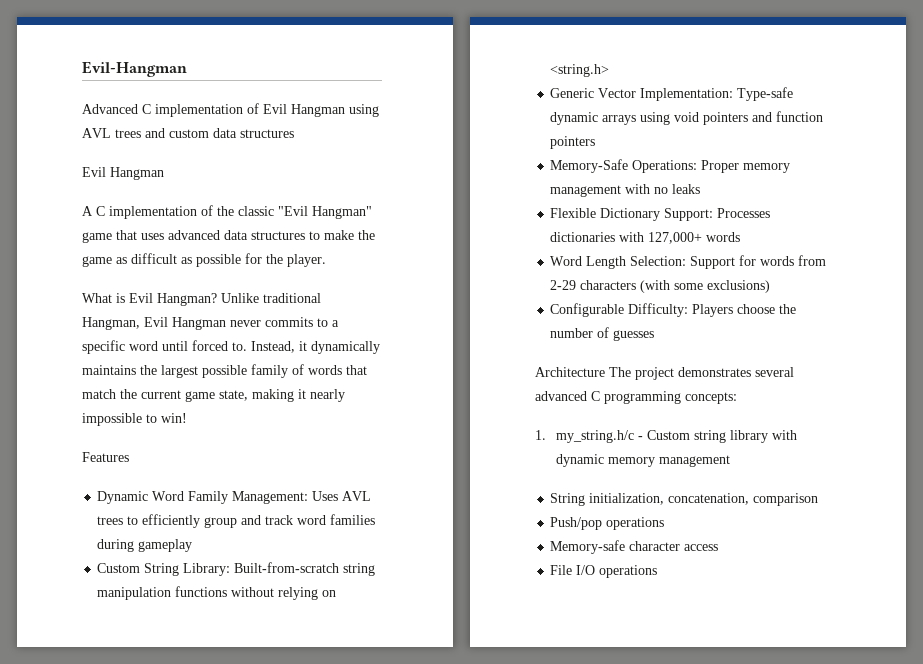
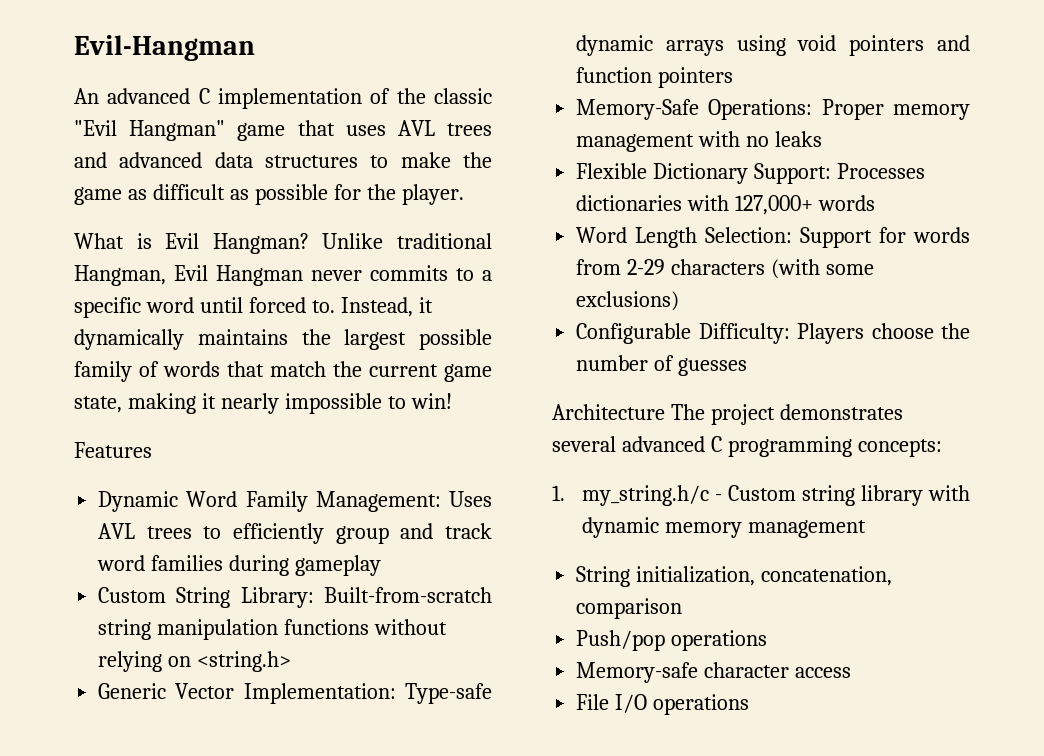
[82,103,379,117] [82,128,294,138] [82,167,164,180] [82,206,93,216] Advanced C implementation of Evil Hangman using AVL trees and custom data structures // Evil Hangman // A -> [74,88,191,104] An advanced
(164, 236) none -> [397,120,493,136] [74,152,107,168] AVL trees and

